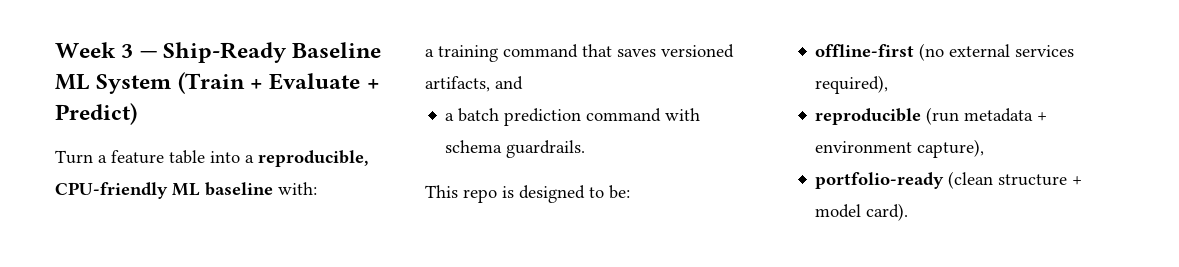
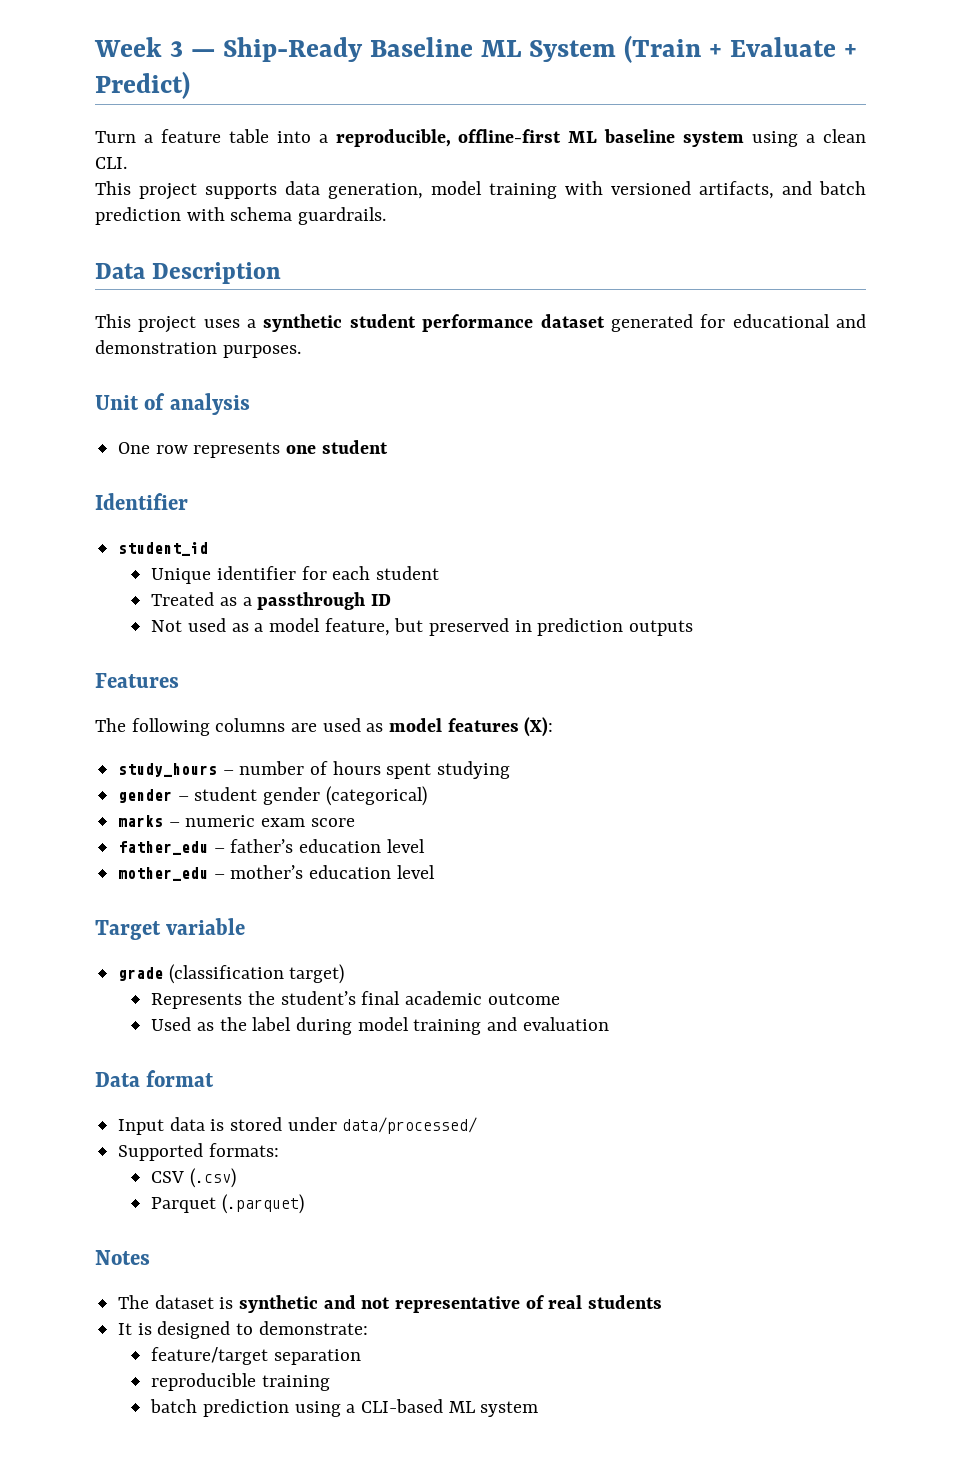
[55,182,168,199] CPU-friendly -> [458,129,562,143] offline-first
[278,182,317,195] [425,44,656,62] with: // a training command that saves -> [683,129,866,147] [95,157,127,169] [95,181,603,200] system using a clean CLI. // This project supports data generation, model training with
[445,108,662,126] // a batch prediction command -> [819,181,866,195] [95,207,181,225] batch prediction
[425,185,630,203] [815,43,1075,61] [815,75,889,94] [815,107,1048,125] [815,139,985,158] [815,171,1083,189] [815,203,909,221] // This repo is designed to be: // offline-first (no external services required), // reproducible (run metadata + environment capture), // portfolio-ready (clean structure + model card). -> [95,262,282,284] [95,314,867,333] [95,340,301,358] [95,393,250,415] [118,440,388,458] [95,493,188,510] [118,542,209,556] [151,566,439,584] [151,592,391,610] [151,618,693,636] [95,673,179,688] [95,717,554,737] [118,761,511,779] [118,786,427,806] [118,815,355,827] [118,839,425,855] [118,865,435,881] [95,918,246,940] [118,964,345,984] [151,991,560,1009] [151,1017,609,1035] [95,1070,215,1087] [118,1117,478,1135] [118,1143,279,1161] [151,1168,236,1188] [151,1194,304,1214] [95,1250,150,1265] [118,1295,663,1313] [118,1321,368,1339] [151,1347,361,1365] [151,1373,330,1391] [150,1399,539,1417] // Data Description // This project uses a synthetic student performance dataset generated for educational and demonstration purposes. // Unit of analysis // One row represents one student // Identifier // student_id // Unique identifier for each student // Treated as a passthrough ID // Not used as a model feature, but preserved in prediction outputs // Features // The following columns are used as model features (X): // study_hours – number of hours spent studying // gender – student gender (categorical) // marks – numeric exam score // father_edu – father’s education level // mother_edu – mother’s education level // Target variable // grade (classification target) // Represents the student’s final academic outcome // Used as the label during model training and evaluation // Data format // Input data is stored under data/processed/ // Supported formats: // CSV (.csv) // Parquet (.parquet) // Notes // The dataset is synthetic and not representative of real students // It is designed to demonstrate: // feature/target separation // reproducible training // batch prediction using a CLI-based ML system

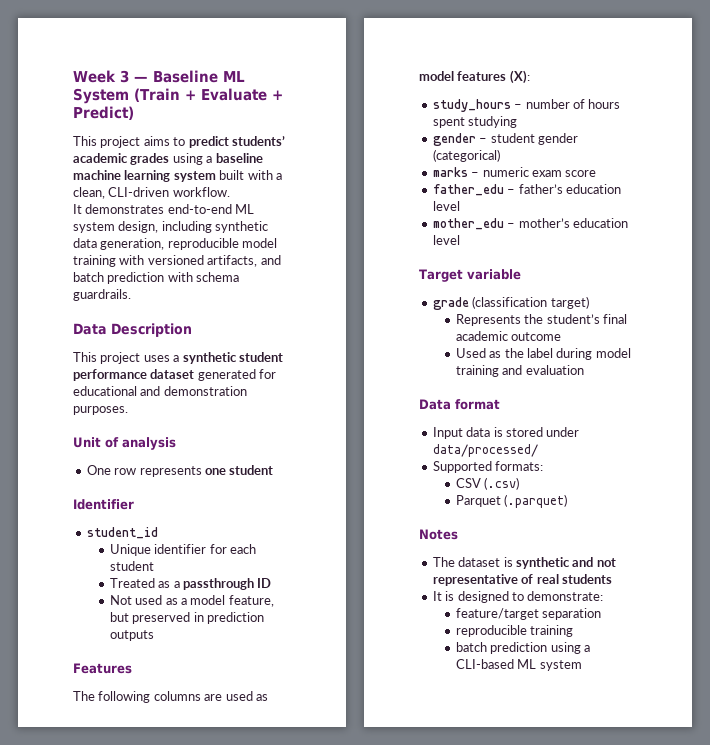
[222,37,363,62] Ship-Ready -> (148, 79) none
[95,129,866,147] [95,157,127,169] [95,181,277,200] Turn a feature table into a reproducible, offline-first ML baseline system using a clean CLI. // This project supports -> [73,136,285,148] [73,153,263,165] [73,170,282,182] [73,187,230,199] [73,204,255,214] [73,221,269,233] This project aims to predict students’ academic grades using a baseline machine learning system built with a clean, CLI-driven workflow. // It demonstrates end-to-end ML system design, including synthetic
(423, 191) none -> [167,238,239,250] reproducible

